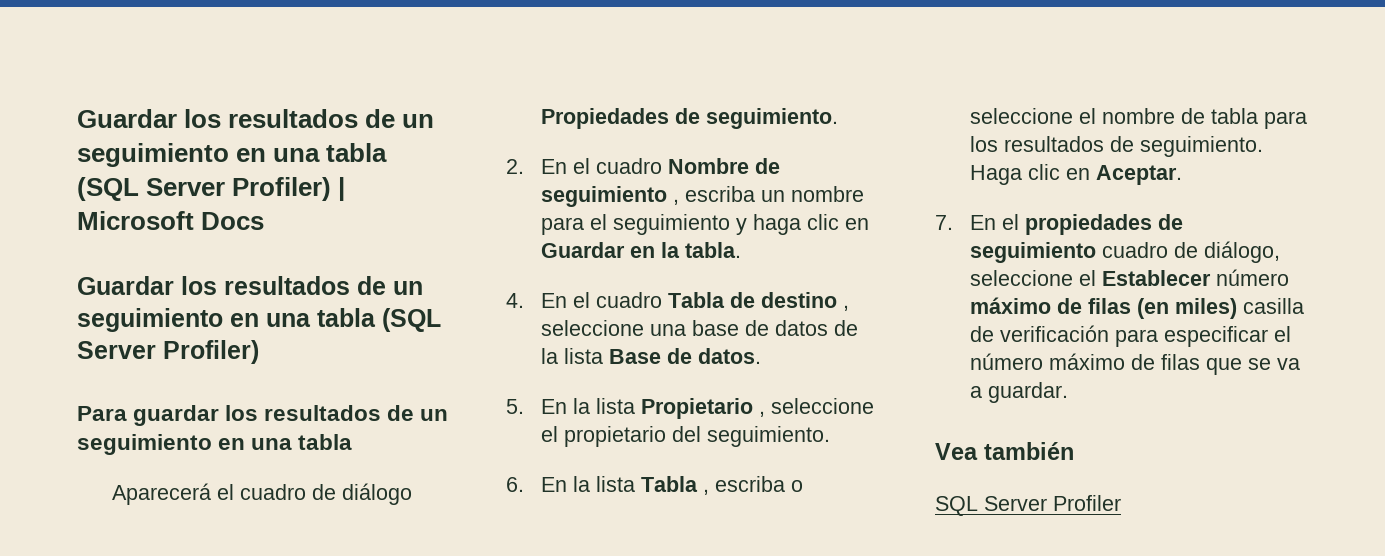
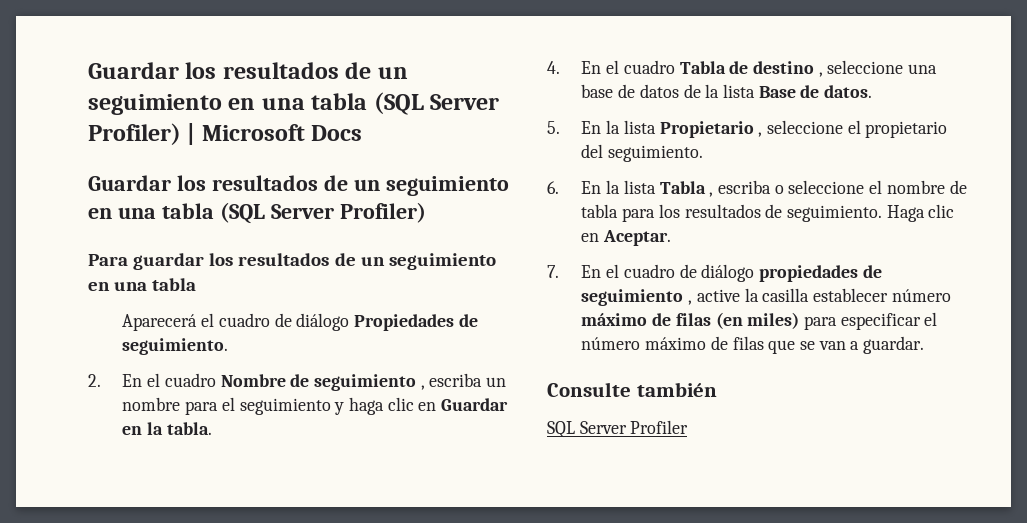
[1025,214,1184,235] [970,241,1281,263] [970,270,1212,286] propiedades de seguimiento cuadro de diálogo, seleccione el Establecer -> [623,264,882,282] [581,288,888,306] cuadro de diálogo propiedades de seguimiento , active la casilla establecer
[1243,298,1305,314] [970,325,1110,342] casilla de verificación -> (800, 320) none
[1277,358,1301,370] va -> [818,341,846,350] van
[935,443,978,460] Vea -> [547,382,631,397] Consulte

